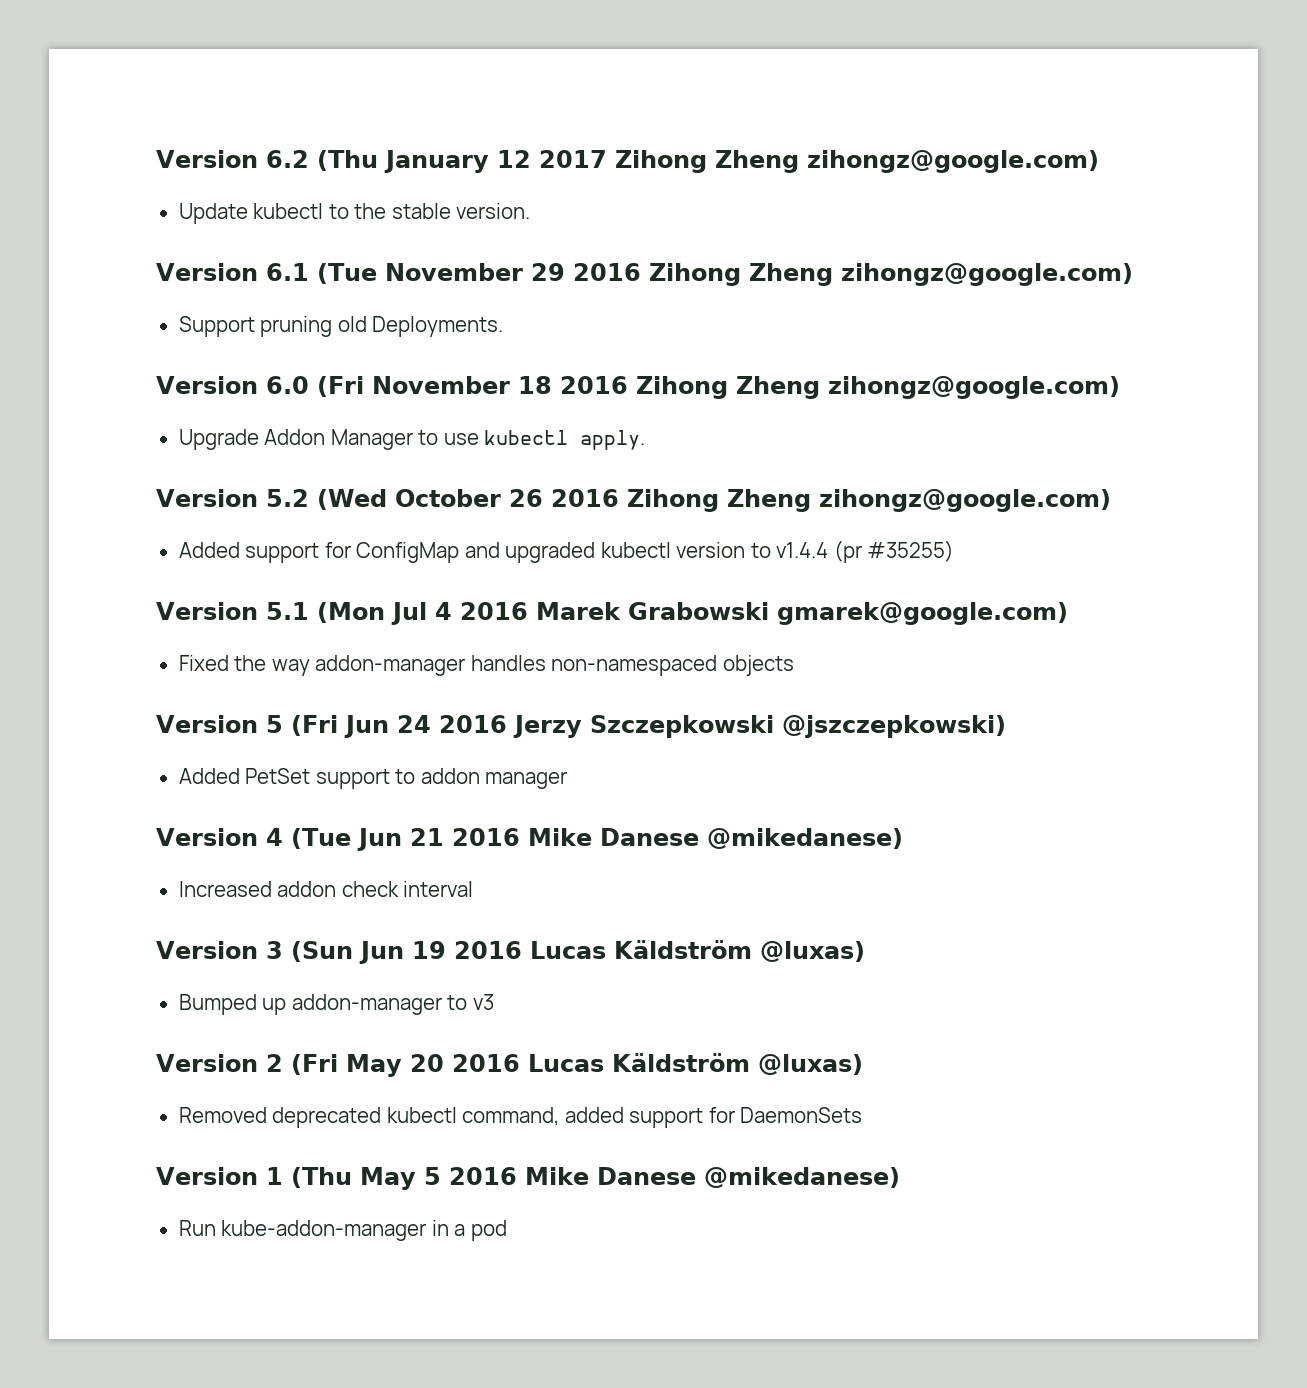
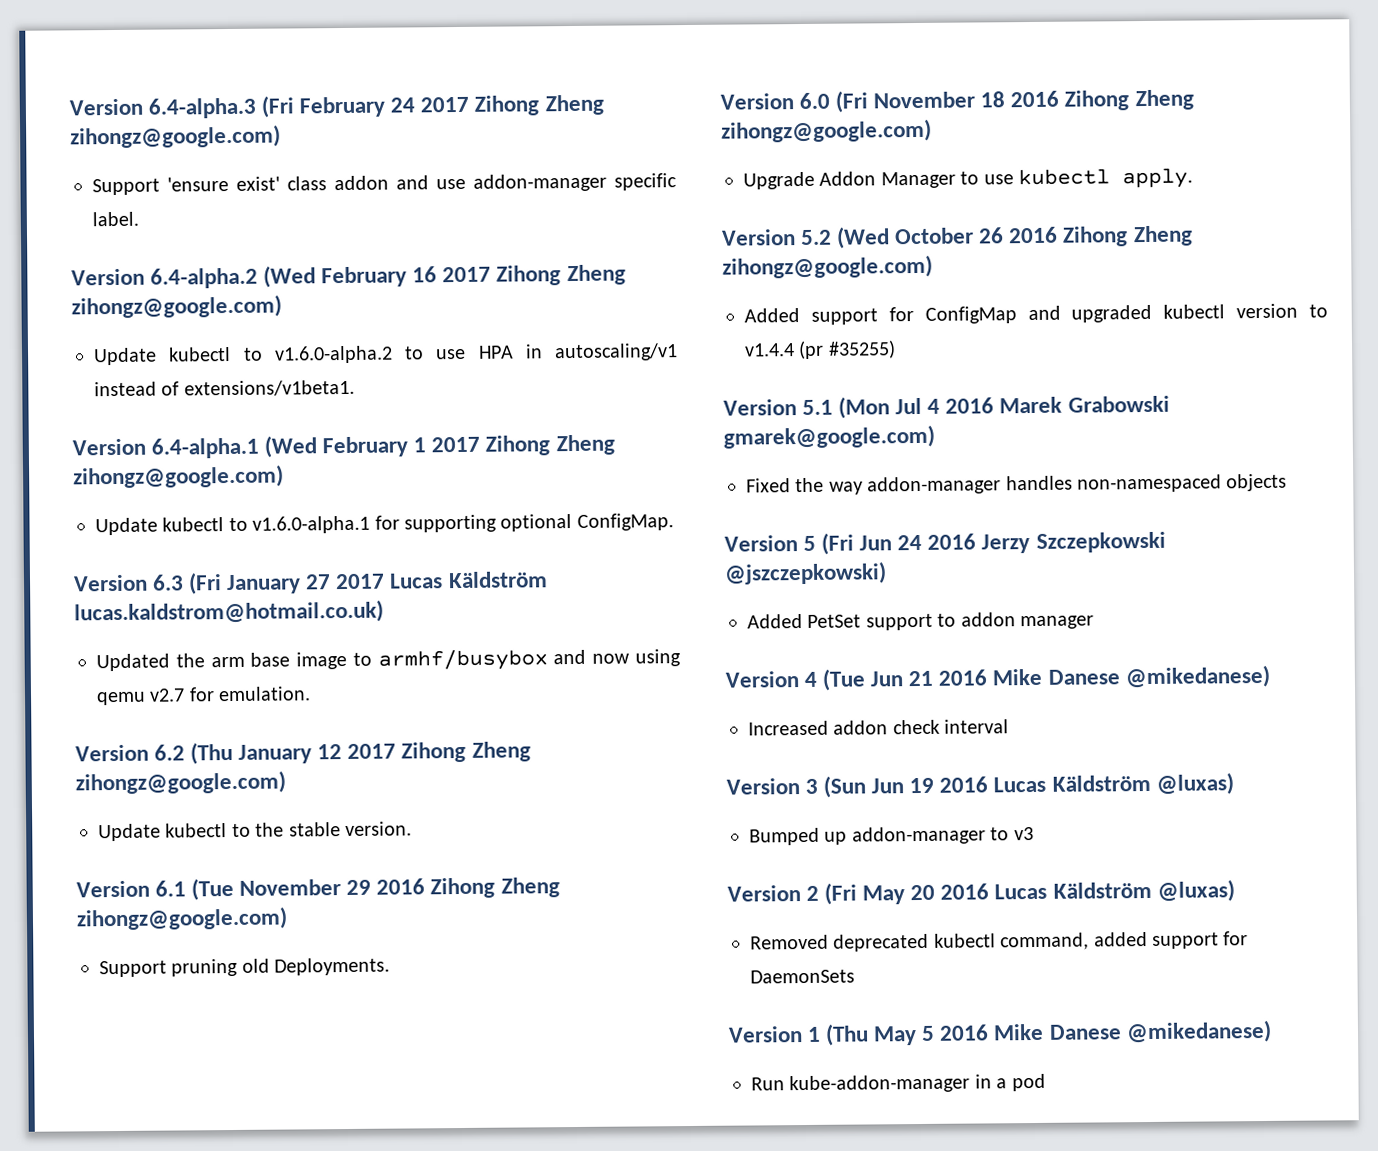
[156,150,258,168] Version -> [69,94,604,119] [70,124,281,149] [92,173,677,196] [92,211,139,227] [71,264,626,289] [71,294,282,319] [93,343,678,366] [94,379,355,397] [72,434,615,459] [73,464,284,489] [95,513,674,536] [73,571,548,595] [74,599,384,625] [96,649,681,672] [96,686,312,706] [75,744,149,762] Version 6.4-alpha.3 (Fri February 24 2017 Zihong Zheng zihongz@google.com) // Support 'ensure exist' class addon and use addon-manager specific label. // Version 6.4-alpha.2 (Wed February 16 2017 Zihong Zheng zihongz@google.com) // Update kubectl to v1.6.0-alpha.2 to use HPA in autoscaling/v1 instead of extensions/v1beta1. // Version 6.4-alpha.1 (Wed February 1 2017 Zihong Zheng zihongz@google.com) // Update kubectl to v1.6.0-alpha.1 for supporting optional ConfigMap. // Version 6.3 (Fri January 27 2017 Lucas Käldström lucas.kaldstrom@hotmail.co.uk) // Updated the arm base image to armhf/busybox and now using qemu v2.7 for emulation. // Version

